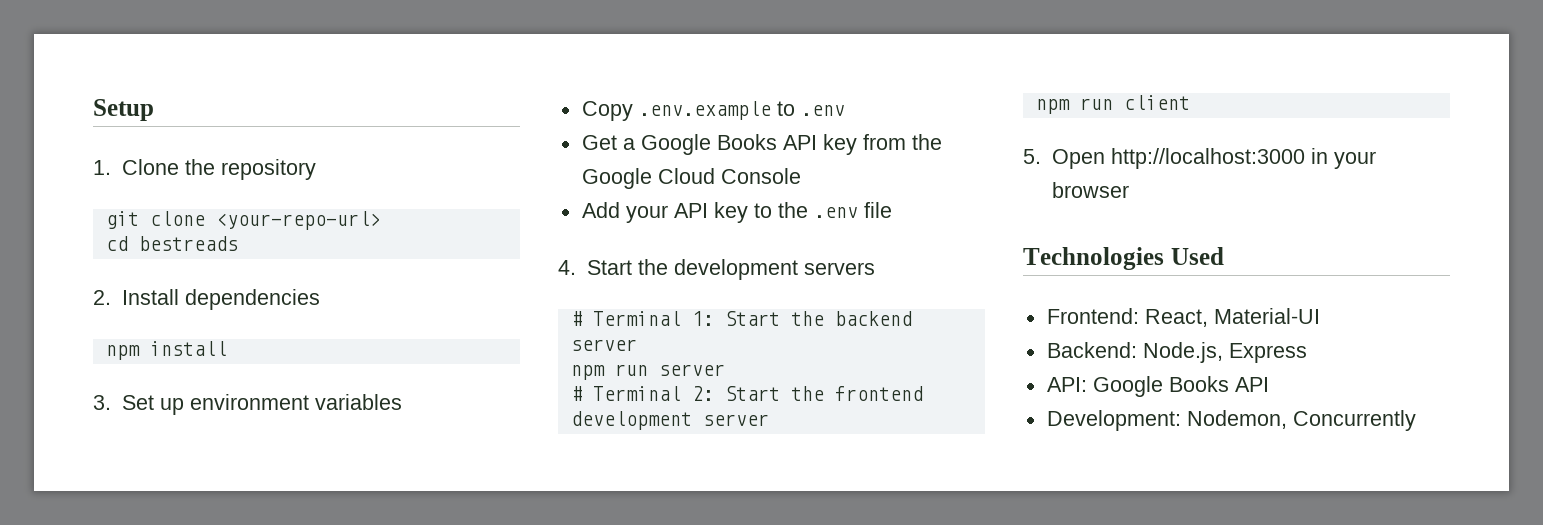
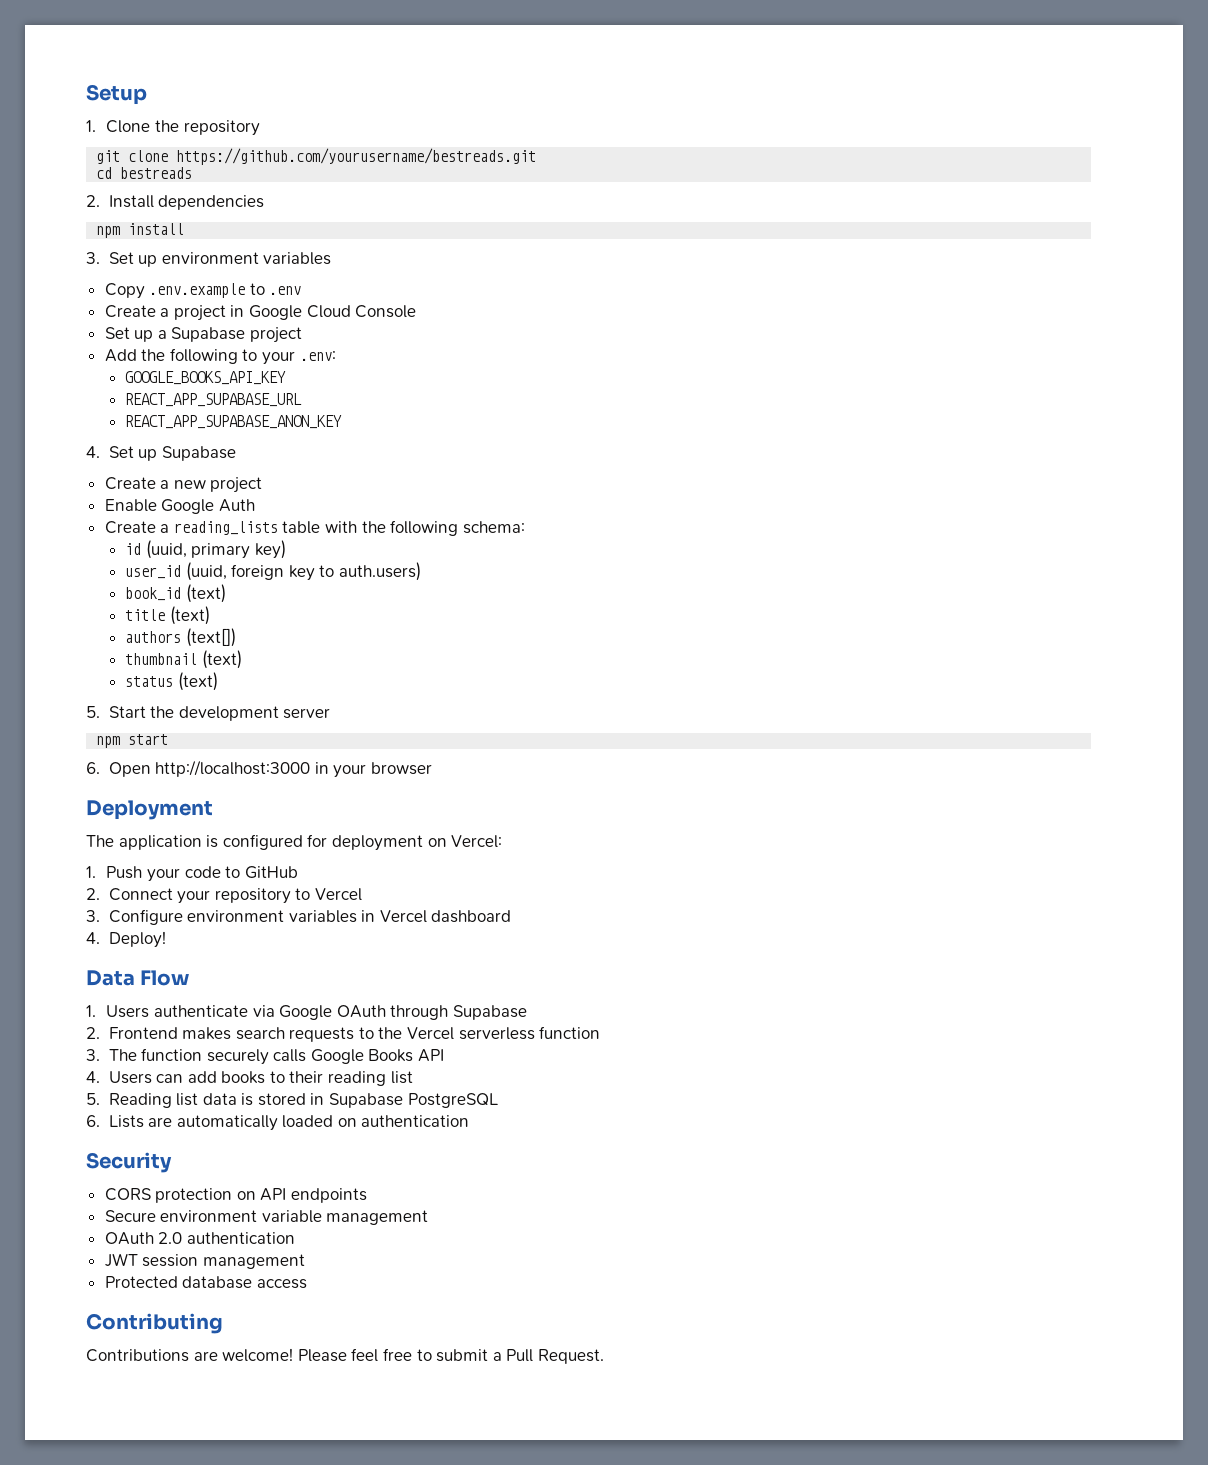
[215,211,381,230] <your-repo-url> -> [176,148,537,165] https://github.com/yourusername/bestreads.git
[581,134,942,155] [581,168,801,189] [581,202,892,223] [558,259,876,280] [570,311,912,326] [570,339,637,351] [570,364,725,380] [570,386,923,401] [570,411,769,430] [1035,95,1190,114] [1023,149,1041,164] Get a Google Books API key from the Google Cloud Console // Add your API key to the .env file // 4. Start the development servers // # Terminal 1: Start the backend server // npm run server // # Terminal 2: Start the frontend development server // npm run client // 5. -> [104,305,417,321] [104,327,303,343] [104,348,336,365] [125,371,287,385] [125,393,303,407] [125,415,343,429] [86,446,236,461] [104,477,263,493] [104,499,255,514] [104,520,525,536] [125,540,286,559] [125,562,421,581] [125,584,226,603] [125,606,210,625] [125,628,236,647] [125,650,242,669] [125,672,218,691] [86,706,331,721] [96,734,169,748] [86,762,100,774] Create a project in Google Cloud Console // Set up a Supabase project // Add the following to your .env: // GOOGLE_BOOKS_API_KEY // REACT_APP_SUPABASE_URL // REACT_APP_SUPABASE_ANON_KEY // 4. Set up Supabase // Create a new project // Enable Google Auth // Create a reading_lists table with the following schema: // id (uuid, primary key) // user_id (uuid, foreign key to auth.users) // book_id (text) // title (text) // authors (text[]) // thumbnail (text) // status (text) // 5. Start the development server // npm start // 6.
[1023,247,1224,270] [1046,308,1320,327] [1046,342,1307,363] [1046,376,1269,397] [1046,410,1416,431] Technologies Used // Frontend: React, Material-UI // Backend: Node.js, Express // API: Google Books API // Development: Nodemon, Concurrently -> [86,800,213,820] [86,834,503,851] [86,866,298,882] [86,888,362,904] [86,909,512,925] [86,931,166,948] [86,970,190,986] [86,1005,527,1020] [86,1026,601,1042] [86,1048,445,1065] [86,1071,413,1086] [86,1093,498,1108] [86,1115,470,1131] [86,1152,172,1173] [104,1188,368,1203] [104,1210,429,1225] [104,1232,295,1245] [104,1253,305,1269] [104,1276,307,1289] [86,1313,223,1334] [86,1348,604,1364] Deployment // The application is configured for deployment on Vercel: // 1. Push your code to GitHub // 2. Connect your repository to Vercel // 3. Configure environment variables in Vercel dashboard // 4. Deploy! // Data Flow // 1. Users authenticate via Google OAuth through Supabase // 2. Frontend makes search requests to the Vercel serverless function // 3. The function securely calls Google Books API // 4. Users can add books to their reading list // 5. Reading list data is stored in Supabase PostgreSQL // 6. Lists are automatically loaded on authentication // Security // CORS protection on API endpoints // Secure environment variable management // OAuth 2.0 authentication // JWT session management // Protected database access // Contributing // Contributions are welcome! Please feel free to submit a Pull Request.

